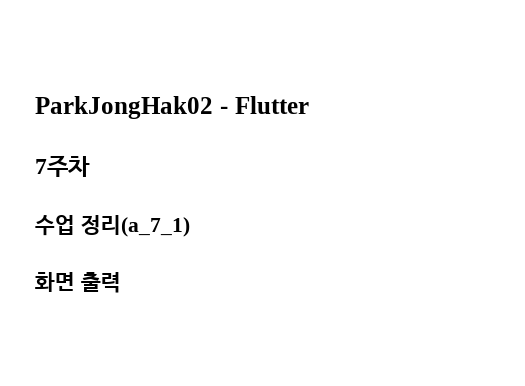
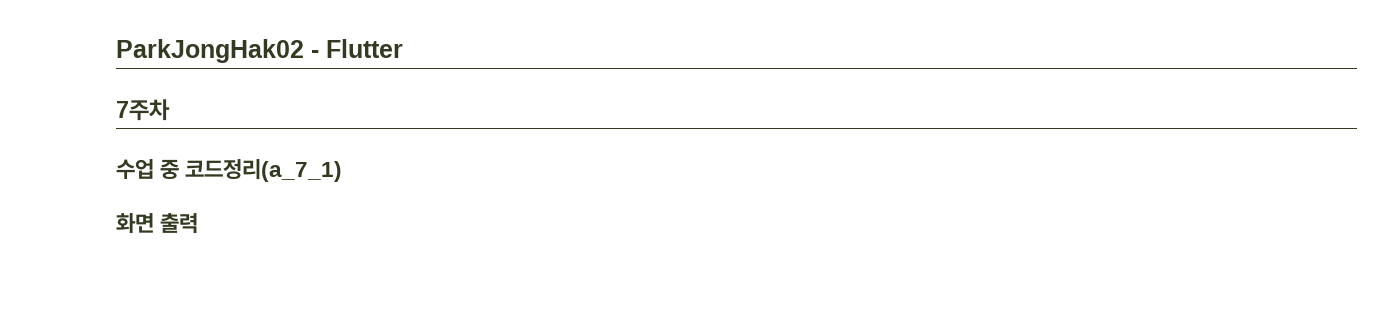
[80,215,190,237] 정리(a_7_1) -> [160,159,343,182] 중 코드정리(a_7_1)

